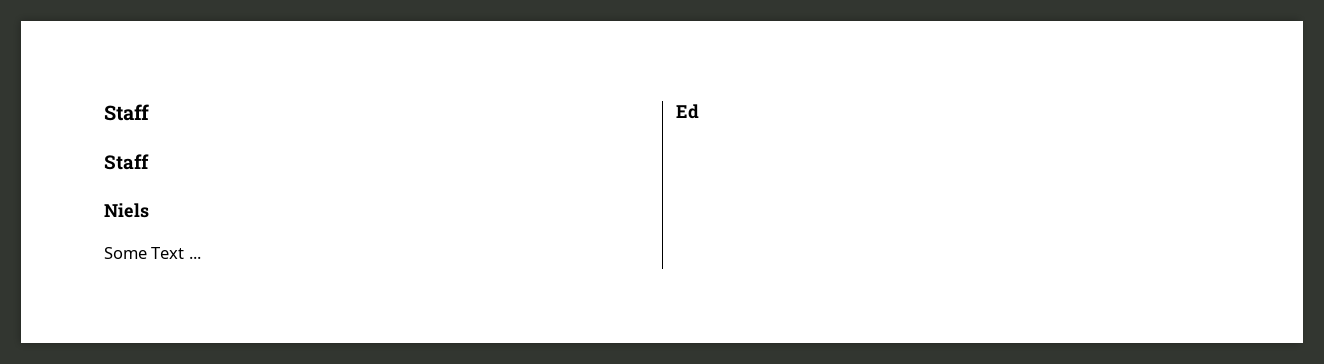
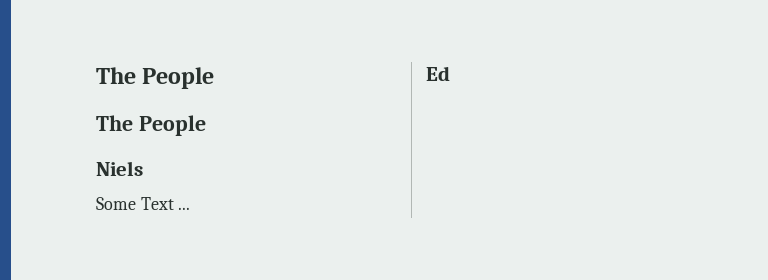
[104,104,149,121] [104,154,149,170] Staff // Staff -> [96,67,215,89] [96,115,206,136] The People // The People

